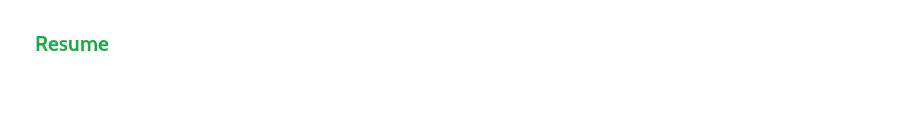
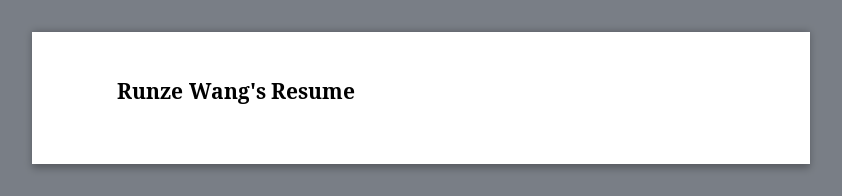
(35, 43) none -> [117,83,266,104] Runze Wang's

